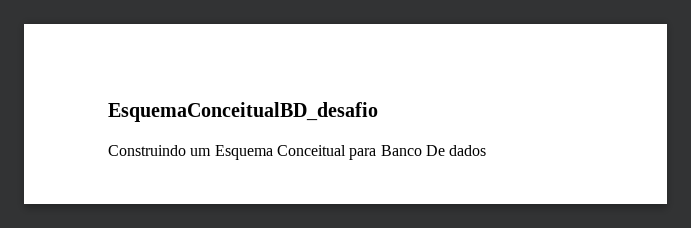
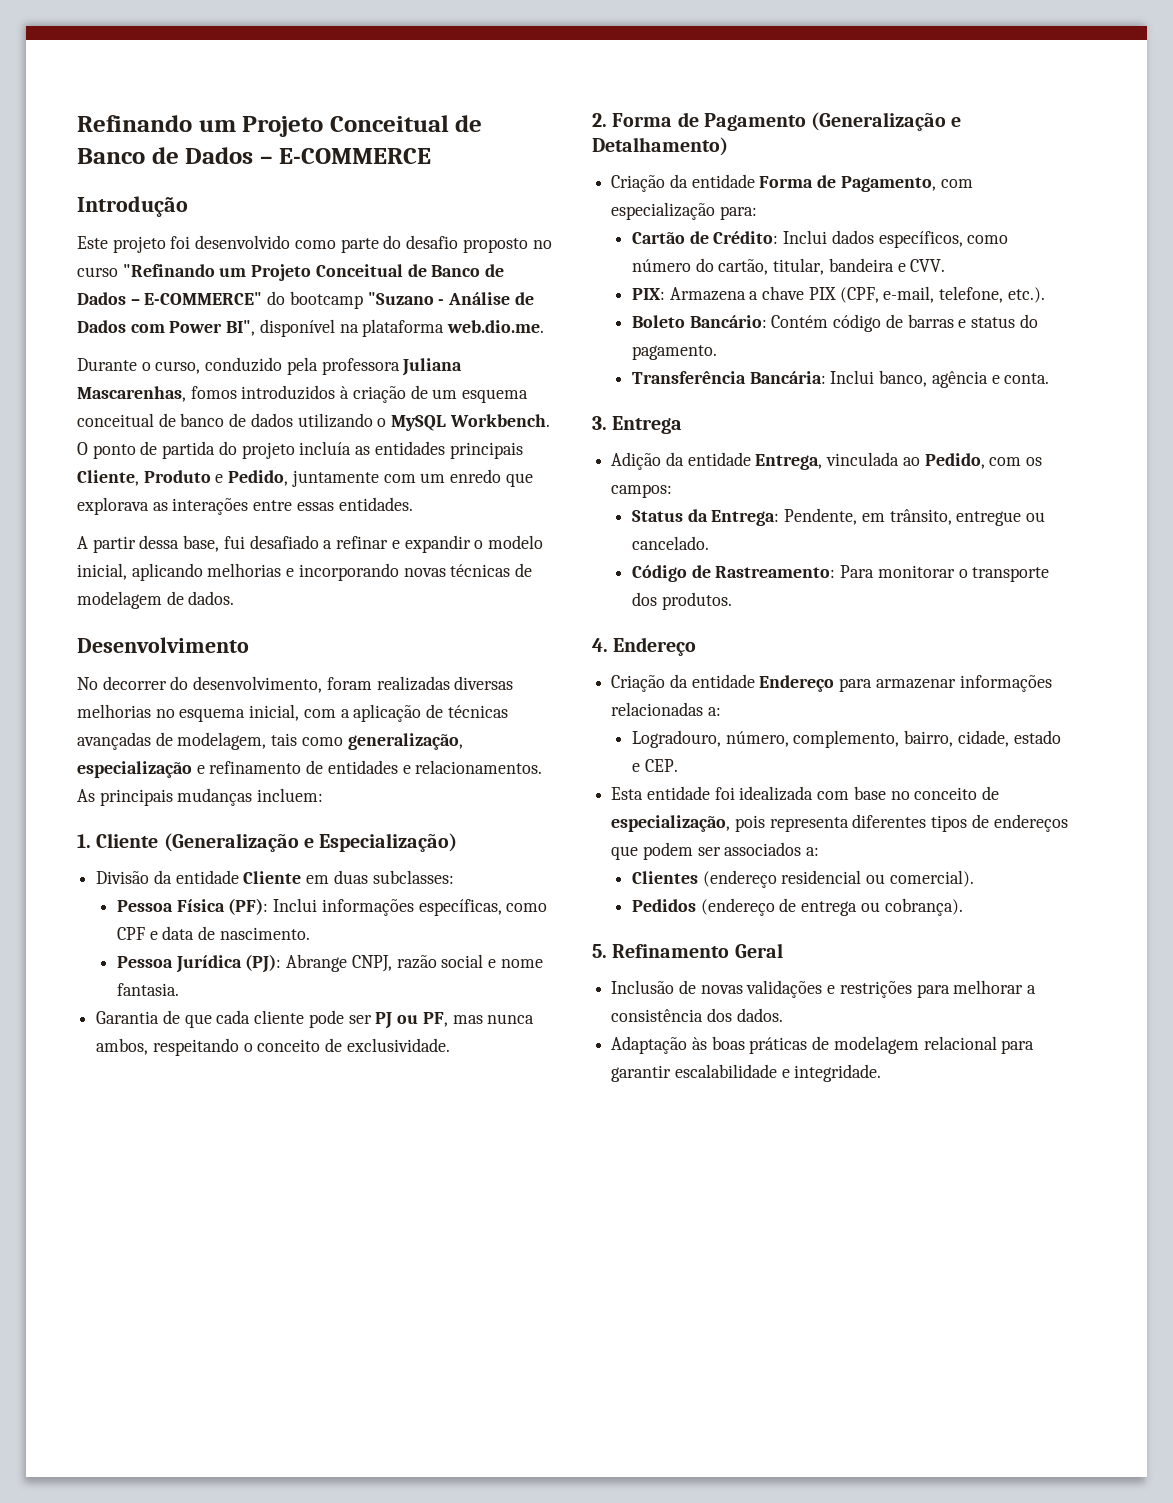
[108,102,378,122] [108,145,487,160] EsquemaConceitualBD_desafio // Construindo um Esquema Conceitual para Banco De dados -> [77,115,483,137] [77,147,432,164] [77,196,188,217] [77,235,552,253] [77,264,505,281] [77,291,534,309] [77,319,545,337] [77,357,463,376] [77,385,529,403] [77,413,550,431] [77,441,523,459] [77,469,533,487] [77,497,413,515] [77,535,543,553] [77,563,533,581] [77,591,235,609] [77,637,249,653] [77,676,514,693] [77,704,508,722] [77,732,463,750] [77,760,543,778] [77,788,324,806] [77,833,458,852] [96,870,454,884] [116,898,548,916] [116,926,310,940] [116,954,543,973] [116,983,179,996] [96,1010,535,1029] [96,1038,450,1056] [592,112,962,131] [592,137,728,156] [611,174,973,192] [611,202,757,220] [631,230,1009,248] [631,258,946,275] [631,286,1045,303] [631,314,1038,332] [631,345,717,360] [631,370,1050,388] [592,416,683,434] [611,452,1043,470] [611,484,673,498] [631,508,1045,526] [631,536,709,550] [631,565,1050,582] [631,592,732,610] [592,637,697,656] [611,674,1052,692] [611,702,721,716] [631,730,1061,748] [631,759,678,772] [611,786,1000,801] [611,814,1068,832] [611,842,820,860] [631,870,974,888] [631,898,963,916] [592,943,783,958] [611,980,1037,998] [611,1008,783,1022] [611,1036,1035,1054] [611,1064,882,1082] Refinando um Projeto Conceitual de Banco de Dados – E-COMMERCE // Introdução // Este projeto foi desenvolvido como parte do desafio proposto no curso "Refinando um Projeto Conceitual de Banco de Dados – E-COMMERCE" do bootcamp "Suzano - Análise de Dados com Power BI", disponível na plataforma web.dio.me. // Durante o curso, conduzido pela professora Juliana Mascarenhas, fomos introduzidos à criação de um esquema conceitual de banco de dados utilizando o MySQL Workbench. O ponto de partida do projeto incluía as entidades principais Cliente, Produto e Pedido, juntamente com um enredo que explorava as interações entre essas entidades. // A partir dessa base, fui desafiado a refinar e expandir o modelo inicial, aplicando melhorias e incorporando novas técnicas de modelagem de dados. // Desenvolvimento // No decorrer do desenvolvimento, foram realizadas diversas melhorias no esquema inicial, com a aplicação de técnicas avançadas de modelagem, tais como generalização, especialização e refinamento de entidades e relacionamentos. As principais mudanças incluem: // 1. Cliente (Generalização e Especialização) // Divisão da entidade Cliente em duas subclasses: // Pessoa Física (PF): Inclui informações específicas, como CPF e data de nascimento. // Pessoa Jurídica (PJ): Abrange CNPJ, razão social e nome fantasia. // Garantia de que cada cliente pode ser PJ ou PF, mas nunca ambos, respeitando o conceito de exclusividade. // 2. Forma de Pagamento (Generalização e Detalhamento) // Criação da entidade Forma de Pagamento, com especialização para: // Cartão de Crédito: Inclui dados específicos, como número do cartão, titular, bandeira e CVV. // PIX: Armazena a chave PIX (CPF, e-mail, telefone, etc.). // Boleto Bancário: Contém código de barras e status do pagamento. // Transferência Bancária: Inclui banco, agência e conta. // 3. Entrega // Adição da entidade Entrega, vinculada ao Pedido, com os campos: // Status da Entrega: Pendente, em trânsito, entregue ou cancelado. // Código de Rastreamento: Para monitorar o transporte dos produtos. // 4. Endereço // Criação da entidade Endereço para armazenar informações relacionadas a: // Logradouro, número, complemento, bairro, cidade, estado e CEP. // Esta entidade foi idealizada com base no conceito de especialização, pois representa diferentes tipos de endereços que podem ser associados a: // Clientes (endereço residencial ou comercial). // Pedidos (endereço de entrega ou cobrança). // 5. Refinamento Geral // Inclusão de novas validações e restrições para melhorar a consistência dos dados. // Adaptação às boas práticas de modelagem relacional para garantir escalabilidade e integridade.

